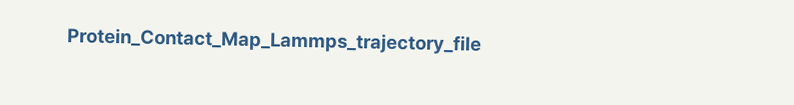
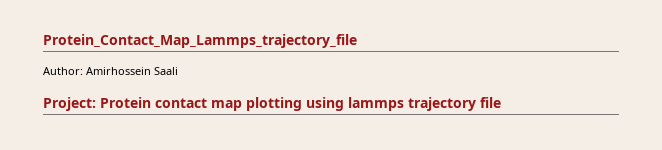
(482, 41) none -> [43,67,178,75] [43,97,501,111] // Author: Amirhossein Saali // Project: Protein contact map plotting using lammps trajectory file

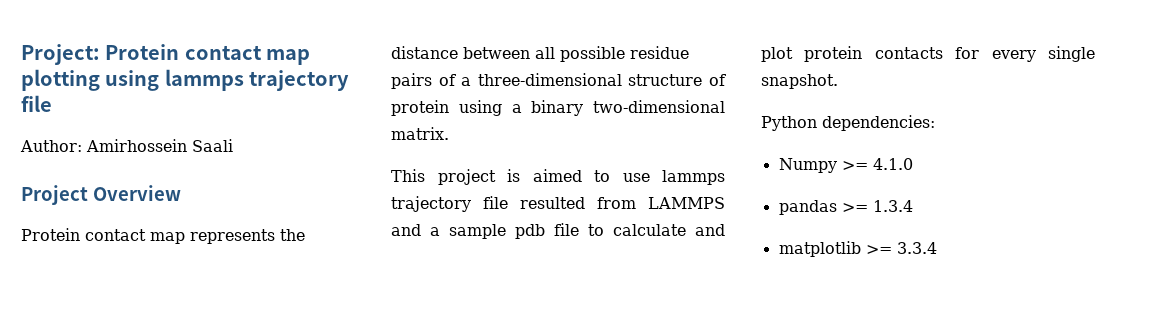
[43,34,357,48] [43,67,178,75] Protein_Contact_Map_Lammps_trajectory_file // Author: Amirhossein Saali // -> (21, 54) none
(501, 102) none -> [20,139,233,152] [21,185,181,205] [21,228,305,244] [391,46,689,62] [391,73,726,89] [391,100,725,116] [391,127,449,140] [391,169,725,185] [391,196,725,212] [391,223,725,239] [761,46,1095,62] [761,74,838,89] [761,115,935,131] [778,158,913,173] [778,200,913,215] [778,241,937,257] // Author: Amirhossein Saali // Project Overview // Protein contact map represents the distance between all possible residue pairs of a three-dimensional structure of protein using a binary two-dimensional matrix. // This project is aimed to use lammps trajectory file resulted from LAMMPS and a sample pdb file to calculate and plot protein contacts for every single snapshot. // Python dependencies: // Numpy >= 4.1.0 // pandas >= 1.3.4 // matplotlib >= 3.3.4

